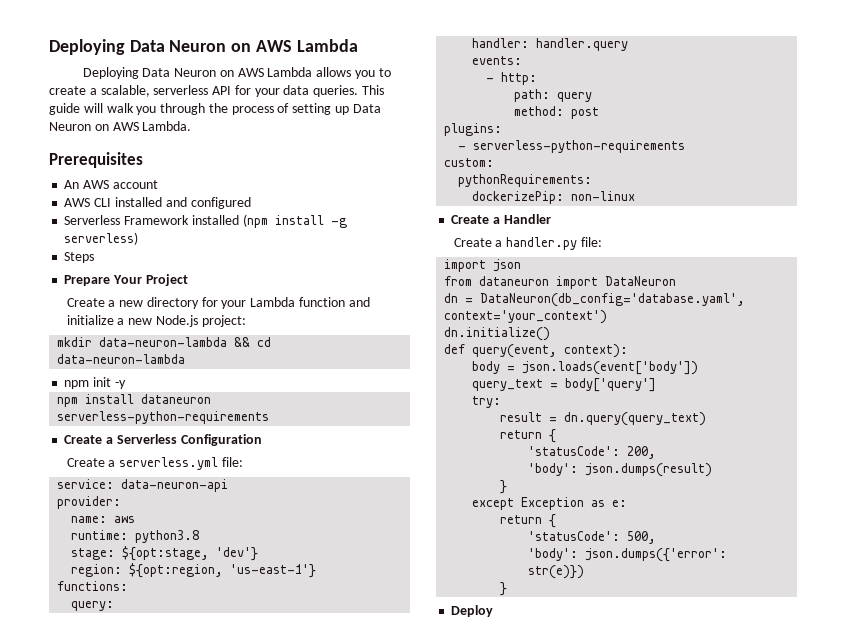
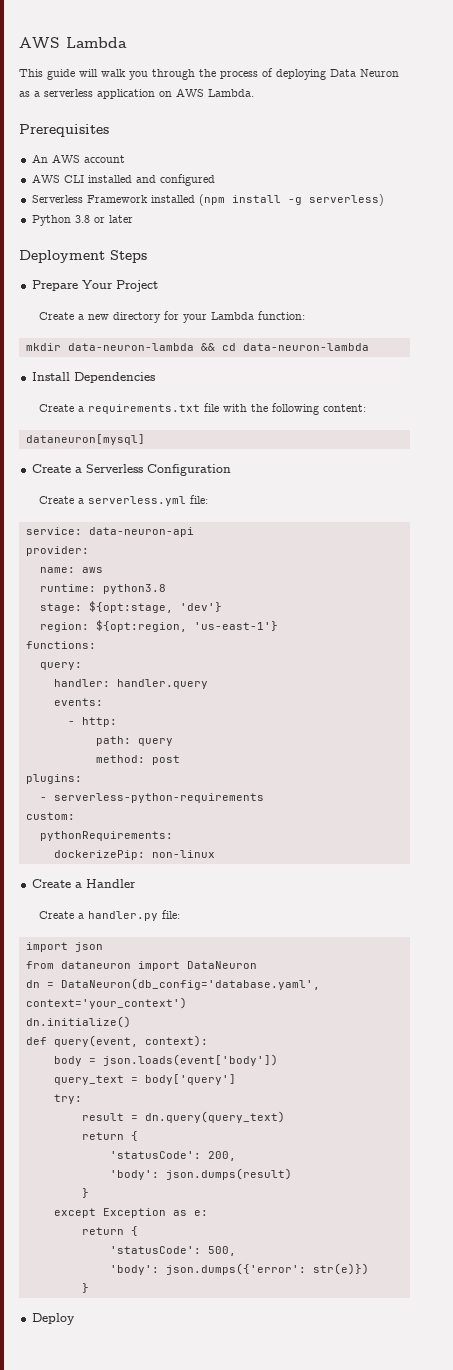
[49,39,358,55] [82,67,391,79] [49,85,359,97] Deploying Data Neuron on AWS Lambda // Deploying Data Neuron on AWS Lambda allows you to create a scalable, serverless API for your data queries. -> [19,37,127,49] AWS Lambda //
[292,103,381,115] [49,122,91,131] setting up Data Neuron -> [276,69,399,80] [19,89,155,99] deploying Data Neuron as a serverless application
(139, 238) none -> [31,215,133,226] [19,250,105,263] Python 3.8 or later // Deployment
[298,297,370,307] [66,315,246,327] function and initialize a new Node.js project: -> [258,311,306,320] function:
[64,377,126,389] [57,394,212,407] [57,411,270,424] npm init -y // npm install dataneuron serverless-python-requirements -> [31,372,155,383] [39,403,367,415] [25,434,145,445] Install Dependencies // Create a requirements.txt file with the following content: // dataneuron[mysql]

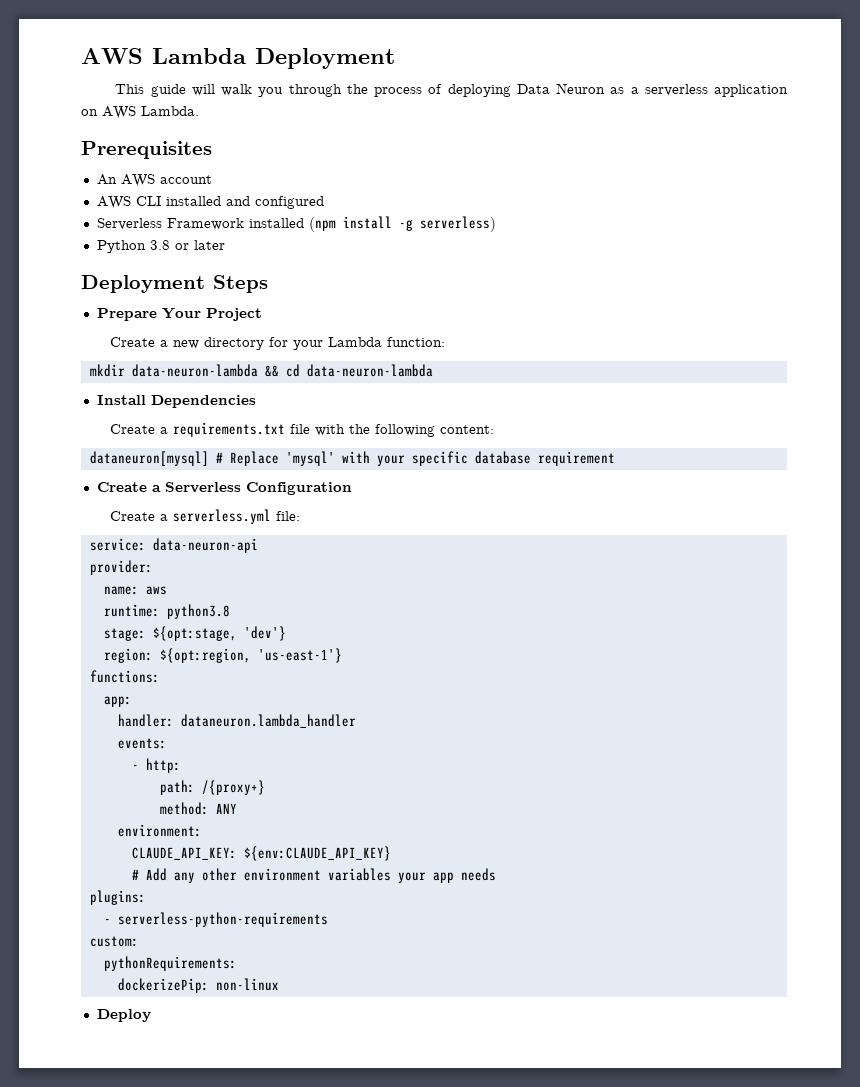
(127, 42) none -> [255,48,395,69] Deployment
(145, 439) none -> [215,451,615,466] # Replace 'mysql' with your specific database requirement
[39,662,82,670] query: -> [103,696,132,707] app:
[116,679,208,689] handler.query -> [180,714,356,728] dataneuron.lambda_handler
[137,738,173,746] query -> [201,780,265,795] /{proxy+}
[151,755,180,765] post -> [215,803,237,814] [117,824,202,837] [131,846,391,861] [131,868,496,883] ANY // environment: // CLAUDE_API_KEY: ${env:CLAUDE_API_KEY} // # Add any other environment variables your app needs
[31,879,136,888] [39,910,181,921] [25,942,103,952] [25,961,257,971] [25,978,320,990] [25,997,187,1009] [25,1016,131,1028] [25,1035,208,1047] [53,1054,278,1066] [53,1074,236,1085] [53,1094,82,1104] [81,1111,285,1123] [81,1131,138,1141] [109,1151,236,1161] [109,1168,292,1180] [81,1188,89,1198] [53,1208,208,1218] [81,1226,138,1236] [109,1246,236,1256] [109,1263,369,1275] [81,1283,89,1293] // Create a Handler // Create a handler.py file: // import json // from dataneuron import DataNeuron // dn = DataNeuron(db_config='database.yaml', context='your_context') // dn.initialize() // def query(event, context): // body = json.loads(event['body']) // query_text = body['query'] // try: // result = dn.query(query_text) // return { // 'statusCode': 200, // 'body': json.dumps(result) // } // except Exception as e: // return { // 'statusCode': 500, // 'body': json.dumps({'error': str(e)}) // } -> (279, 984) none

